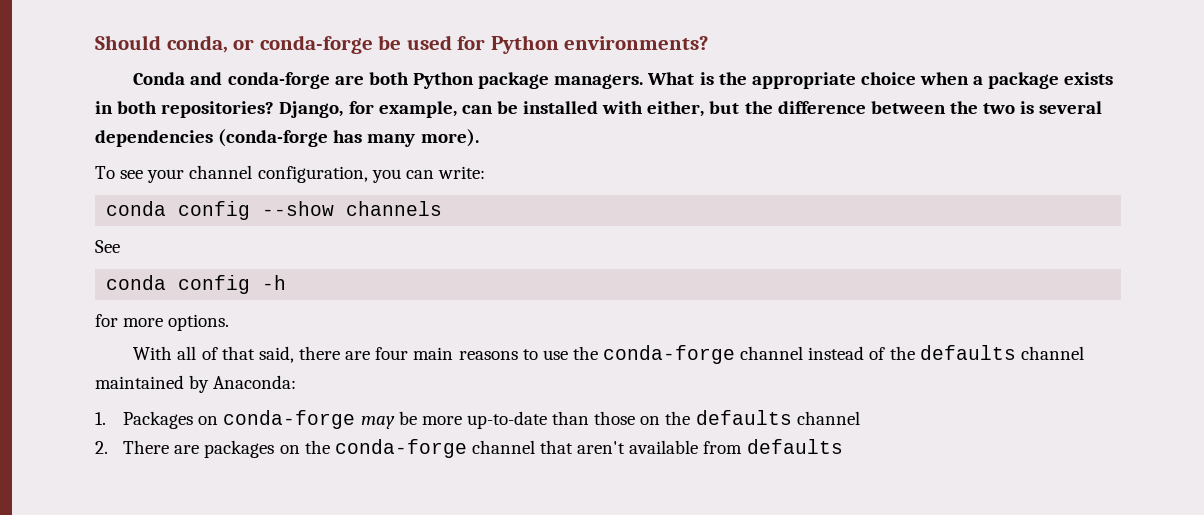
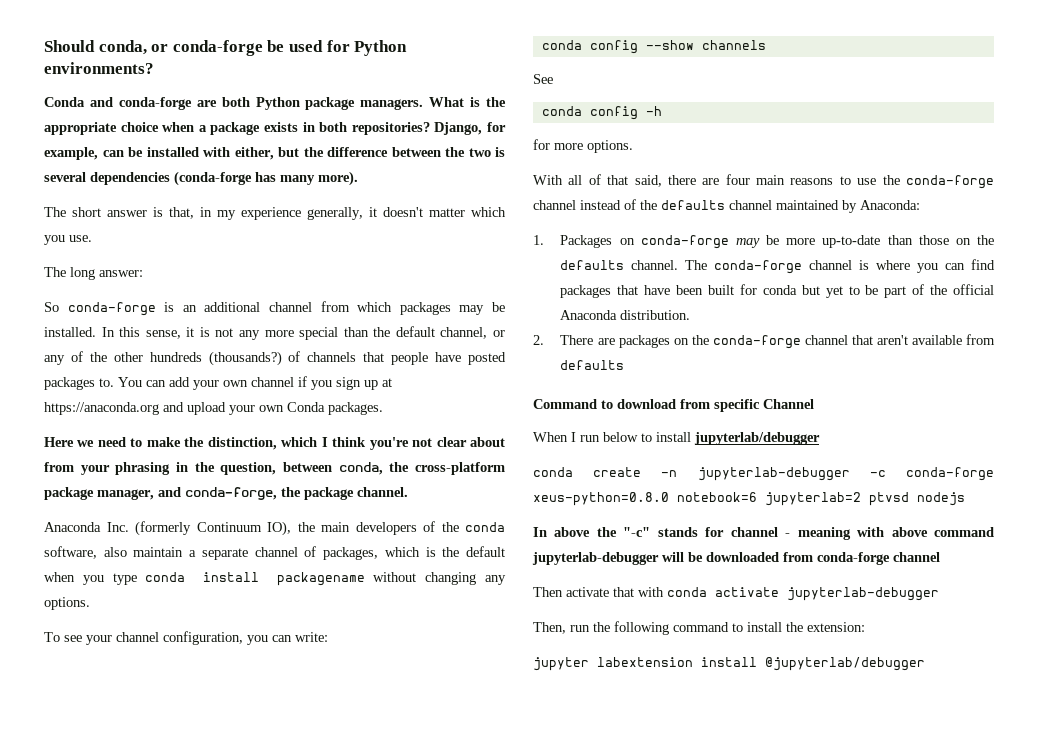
(479, 138) none -> [44,207,506,220] [44,235,92,245] [44,267,143,280] [44,301,506,316] [44,326,505,340] [44,351,507,366] [44,376,392,390] [44,402,383,415] [44,437,505,450] [44,462,506,475] [44,487,408,500] [44,521,505,536] [44,546,506,560] [44,572,506,586] [44,597,90,610] // The short answer is that, in my experience generally, it doesn't matter which you use. // The long answer: // So conda-forge is an additional channel from which packages may be installed. In this sense, it is not any more special than the default channel, or any of the other hundreds (thousands?) of channels that people have posted packages to. You can add your own channel if you sign up at https://anaconda.org and upload your own Conda packages. // Here we need to make the distinction, which I think you're not clear about from your phrasing in the question, between conda, the cross-platform package manager, and conda-forge, the package channel. // Anaconda Inc. (formerly Continuum IO), the main developers of the conda software, also maintain a separate channel of packages, which is the default when you type conda install packagename without changing any options.
[796,411,860,425] channel -> [631,259,996,274] [560,284,994,298] [560,310,691,320] channel. The conda-forge channel is where you can find packages that have been built for conda but yet to be part of the official Anaconda distribution.
(843, 446) none -> [533,399,814,412] [533,432,820,445] [533,467,994,481] [533,492,965,506] [533,527,994,540] [532,552,940,565] [533,587,939,601] [533,621,865,635] [533,657,925,671] // Command to download from specific Channel // When I run below to install jupyterlab/debugger // conda create -n jupyterlab-debugger -c conda-forge xeus-python=0.8.0 notebook=6 jupyterlab=2 ptvsd nodejs // In above the "-c" stands for channel - meaning with above command jupyterlab-debugger will be downloaded from conda-forge channel // Then activate that with conda activate jupyterlab-debugger // Then, run the following command to install the extension: // jupyter labextension install @jupyterlab/debugger

